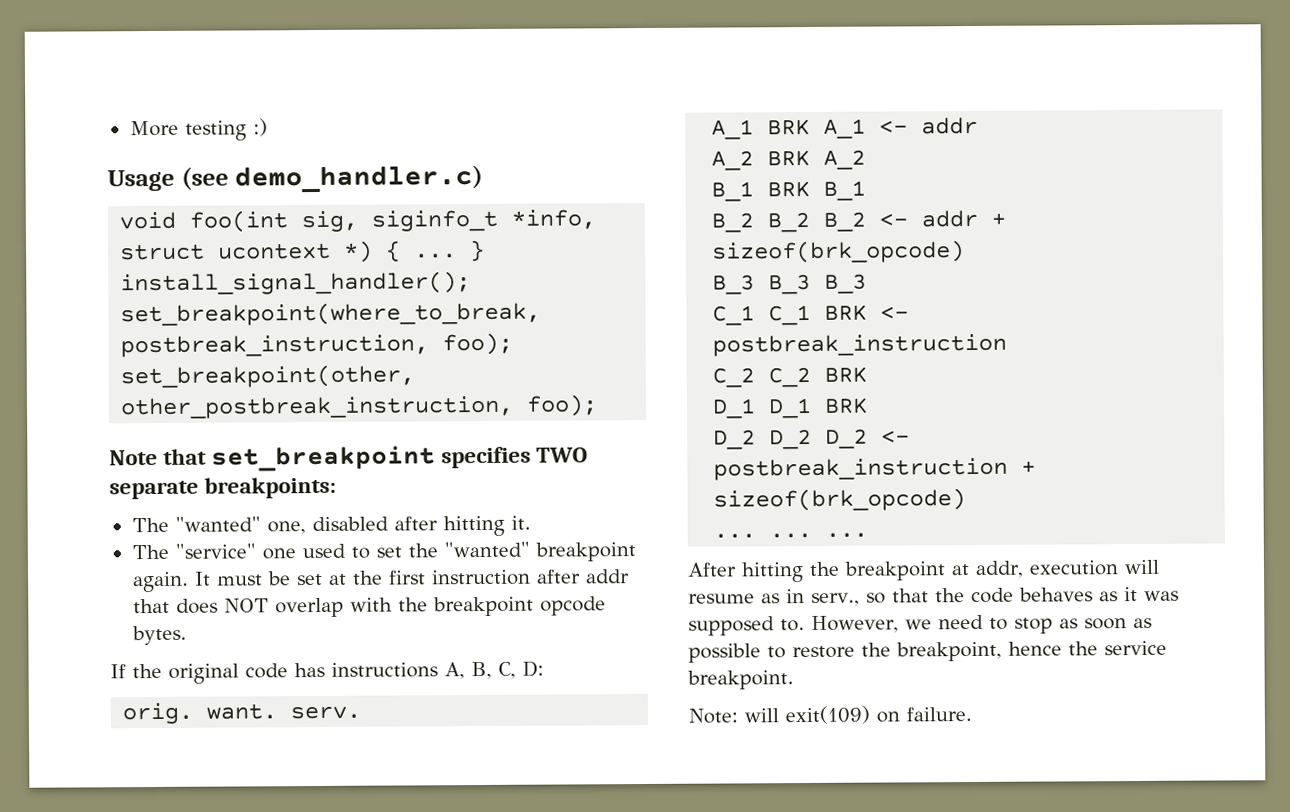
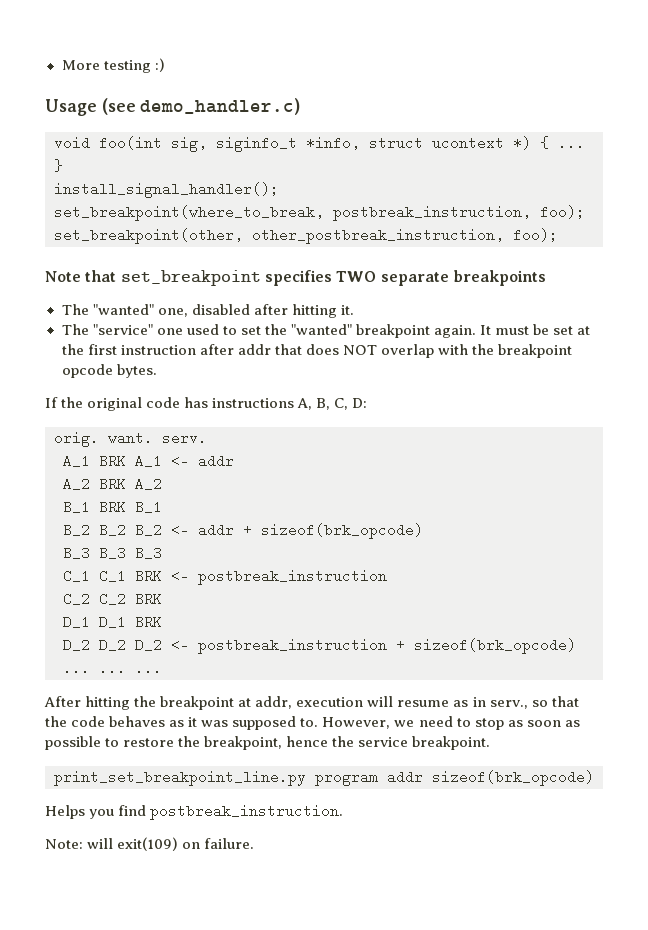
[204,476,337,499] breakpoints: -> [452,270,546,286] breakpoints
(794, 680) none -> [54,770,594,786] [45,804,344,820] // print_set_breakpoint_line.py program addr sizeof(brk_opcode) // Helps you find postbreak_instruction.

